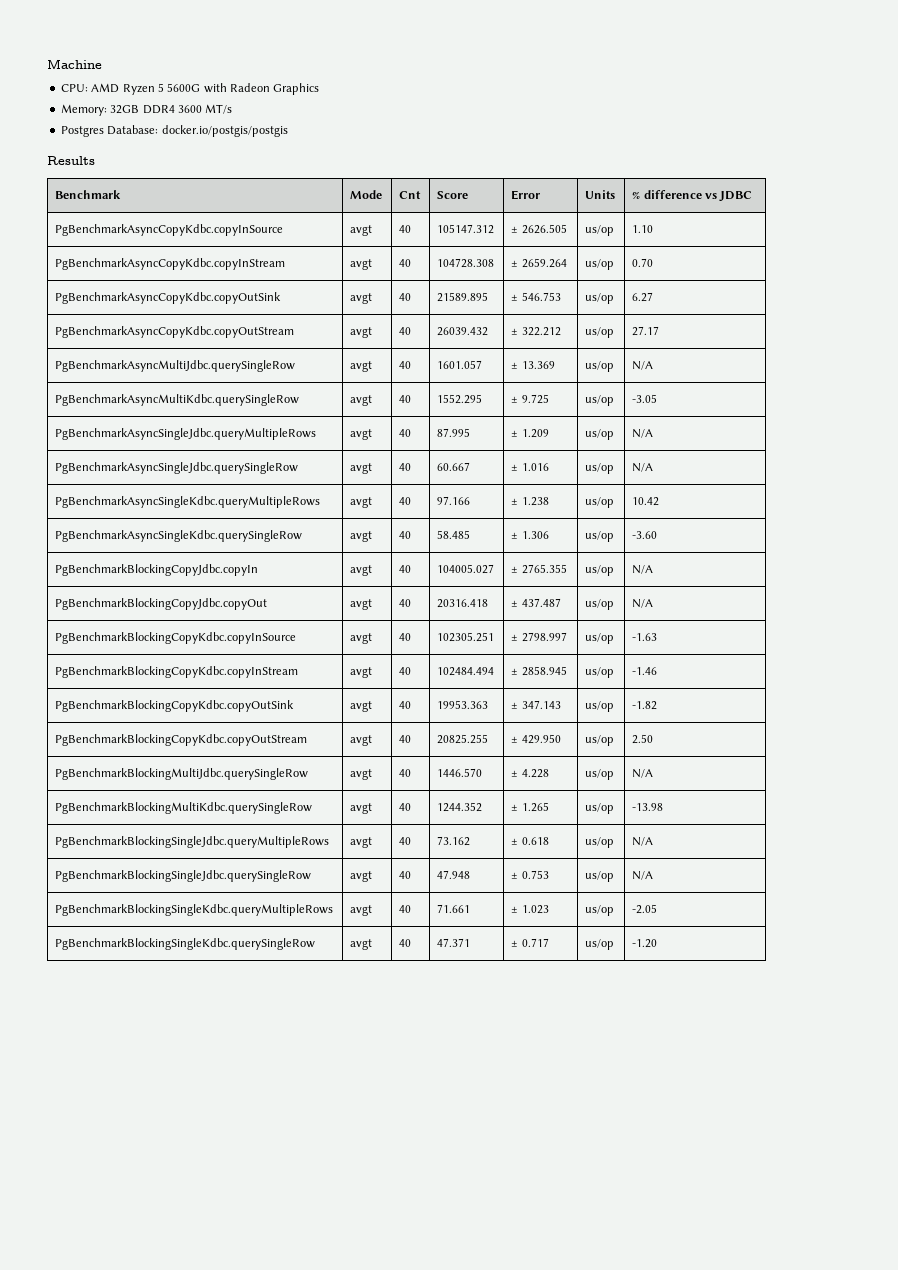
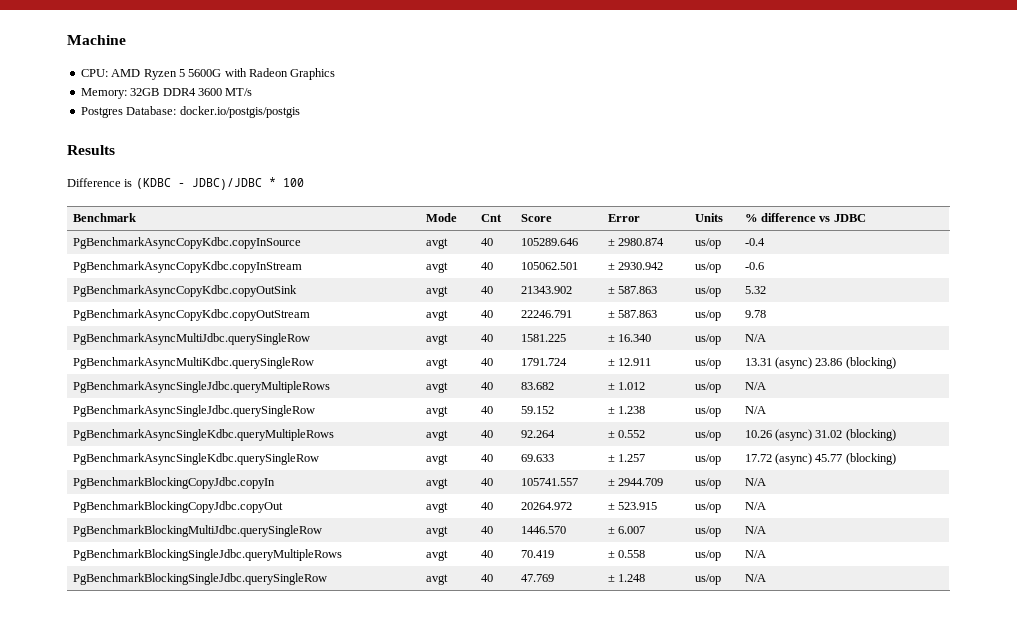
(95, 160) none -> [67,177,304,190] // Difference is (KDBC - JDBC)/JDBC * 100
[437,224,495,234] [511,224,567,234] [585,225,615,236] [632,225,654,233] 105147.312 | ± 2626.505 | us/op | 1.10 -> [520,238,578,246] [607,238,664,246] [694,238,721,249] [744,238,765,246] 105289.646 | ± 2980.874 | us/op | -0.4
[437,258,495,268] [511,258,567,268] [585,259,615,270] [632,258,654,267] 104728.308 | ± 2659.264 | us/op | 0.70 -> [520,262,578,270] [607,262,663,270] [694,262,721,273] [744,262,764,270] 105062.501 | ± 2930.942 | us/op | -0.6
[437,292,489,302] [511,292,561,301] [585,293,615,304] [632,292,654,302] 21589.895 | ± 546.753 | us/op | 6.27 -> [520,286,572,294] [607,286,657,294] [694,286,721,297] [744,286,766,294] 21343.902 | ± 587.863 | us/op | 5.32
[437,327,489,336] [511,327,561,336] [585,327,615,338] [632,326,660,336] 26039.432 | ± 322.212 | us/op | 27.17 -> [520,310,572,318] [607,310,657,318] [694,310,721,321] [744,310,766,318] 22246.791 | ± 587.863 | us/op | 9.78
[437,360,483,369] [511,361,555,369] 1601.057 | ± 13.369 -> [520,334,566,342] [607,334,651,342] 1581.225 | ± 16.340
[437,394,483,404] [511,394,549,404] [585,395,615,406] [632,394,658,403] 1552.295 | ± 9.725 | us/op | -3.05 -> [520,358,567,366] [607,358,651,366] [694,358,721,369] [744,357,896,369] 1791.724 | ± 12.911 | us/op | 13.31 (async) 23.86 (blocking)
[437,428,471,437] [511,429,549,438] 87.995 | ± 1.209 -> [520,382,554,390] [607,382,645,390] 83.682 | ± 1.012
[437,462,471,471] [511,463,549,471] 60.667 | ± 1.016 -> [520,406,554,414] [607,406,645,414] 59.152 | ± 1.238
[437,496,471,505] [511,497,549,506] [585,497,615,508] [632,497,660,506] 97.166 | ± 1.238 | us/op | 10.42 -> [520,430,555,438] [607,430,645,438] [694,430,721,441] [744,429,896,441] 92.264 | ± 0.552 | us/op | 10.26 (async) 31.02 (blocking)
[437,530,471,539] [511,531,549,539] [585,531,615,542] [632,531,658,539] 58.485 | ± 1.306 | us/op | -3.60 -> [520,454,554,462] [607,454,645,462] [694,454,721,465] [744,453,896,465] 69.633 | ± 1.257 | us/op | 17.72 (async) 45.77 (blocking)
[437,564,495,574] [511,564,567,574] 104005.027 | ± 2765.355 -> [520,478,578,486] [607,478,663,486] 105741.557 | ± 2944.709
[437,599,489,608] [511,598,561,607] [585,599,615,610] [632,599,654,608] [55,632,297,644] [350,633,373,644] [399,633,412,641] [437,632,495,642] [511,632,567,642] [585,633,615,644] [632,633,658,641] [55,666,299,678] [350,667,373,678] [399,667,412,675] [437,667,495,676] [511,666,567,676] [585,667,615,678] [632,667,658,675] [55,700,295,712] [350,701,373,712] [399,701,412,709] [437,700,489,709] [511,700,561,709] [585,701,615,712] [632,701,658,710] [55,734,308,746] [350,735,373,746] [399,735,412,743] [437,734,489,744] [511,734,561,744] [585,735,615,746] [632,734,654,744] 20316.418 | ± 437.487 | us/op | N/A // PgBenchmarkBlockingCopyKdbc.copyInSource | avgt | 40 | 102305.251 | ± 2798.997 | us/op | -1.63 // PgBenchmarkBlockingCopyKdbc.copyInStream | avgt | 40 | 102484.494 | ± 2858.945 | us/op | -1.46 // PgBenchmarkBlockingCopyKdbc.copyOutSink | avgt | 40 | 19953.363 | ± 347.143 | us/op | -1.82 // PgBenchmarkBlockingCopyKdbc.copyOutStream | avgt | 40 | 20825.255 | ± 429.950 | us/op | 2.50 -> [520,502,572,510] [607,502,657,510] [694,502,721,513] [744,502,766,510] 20264.972 | ± 523.915 | us/op | N/A
[521,769,549,778] [585,769,615,780] [632,769,654,778] [55,802,313,814] [350,803,373,814] [399,803,412,811] [437,802,483,812] [511,802,549,812] [585,803,615,814] [632,803,664,811] 4.228 | us/op | N/A // PgBenchmarkBlockingMultiKdbc.querySingleRow | avgt | 40 | 1244.352 | ± 1.265 | us/op | -13.98 -> [617,526,645,534] [694,526,721,537] [744,526,766,534] 6.007 | us/op | N/A
[437,836,471,846] [511,837,549,845] 73.162 | ± 0.618 -> [520,550,554,558] [607,550,645,558] 70.419 | ± 0.558
[437,870,471,879] [511,870,549,879] [585,871,615,882] [632,871,654,880] [55,904,334,916] [350,905,373,916] [399,905,412,913] [437,904,471,913] [511,905,549,914] [585,905,615,916] [632,904,658,914] [55,938,316,950] [350,939,373,950] [399,939,412,947] [437,938,471,947] [511,938,549,947] [585,939,615,950] [632,939,658,948] 47.948 | ± 0.753 | us/op | N/A // PgBenchmarkBlockingSingleKdbc.queryMultipleRows | avgt | 40 | 71.661 | ± 1.023 | us/op | -2.05 // PgBenchmarkBlockingSingleKdbc.querySingleRow | avgt | 40 | 47.371 | ± 0.717 | us/op | -1.20 -> [520,574,554,582] [607,574,645,582] [694,574,721,585] [744,574,766,582] 47.769 | ± 1.248 | us/op | N/A

